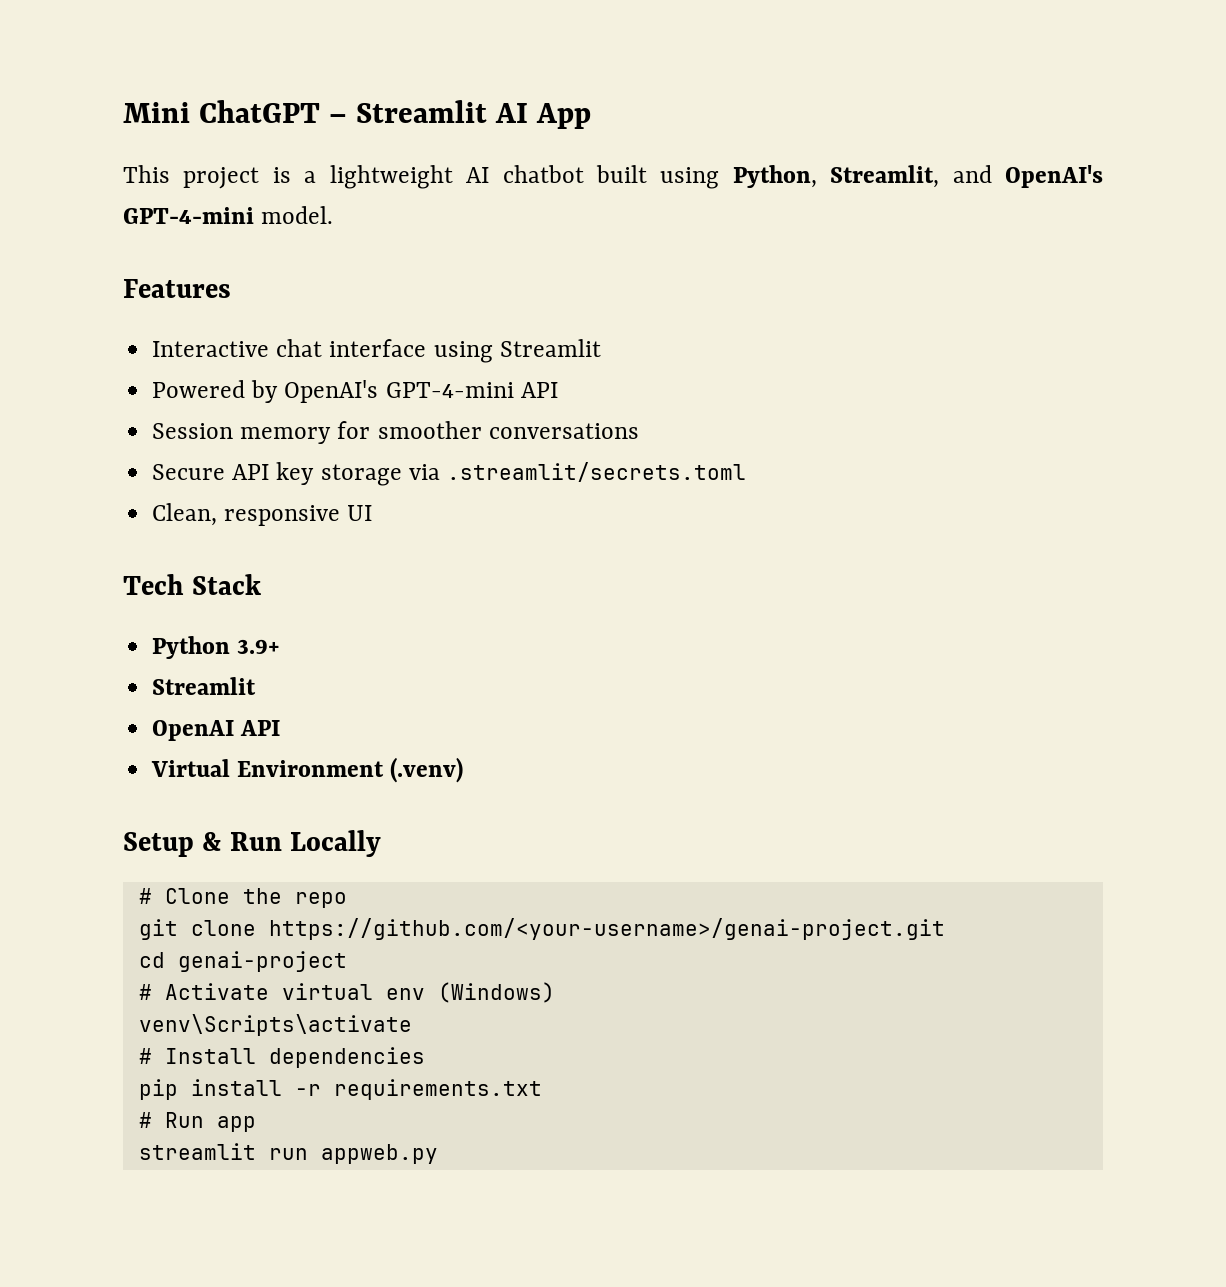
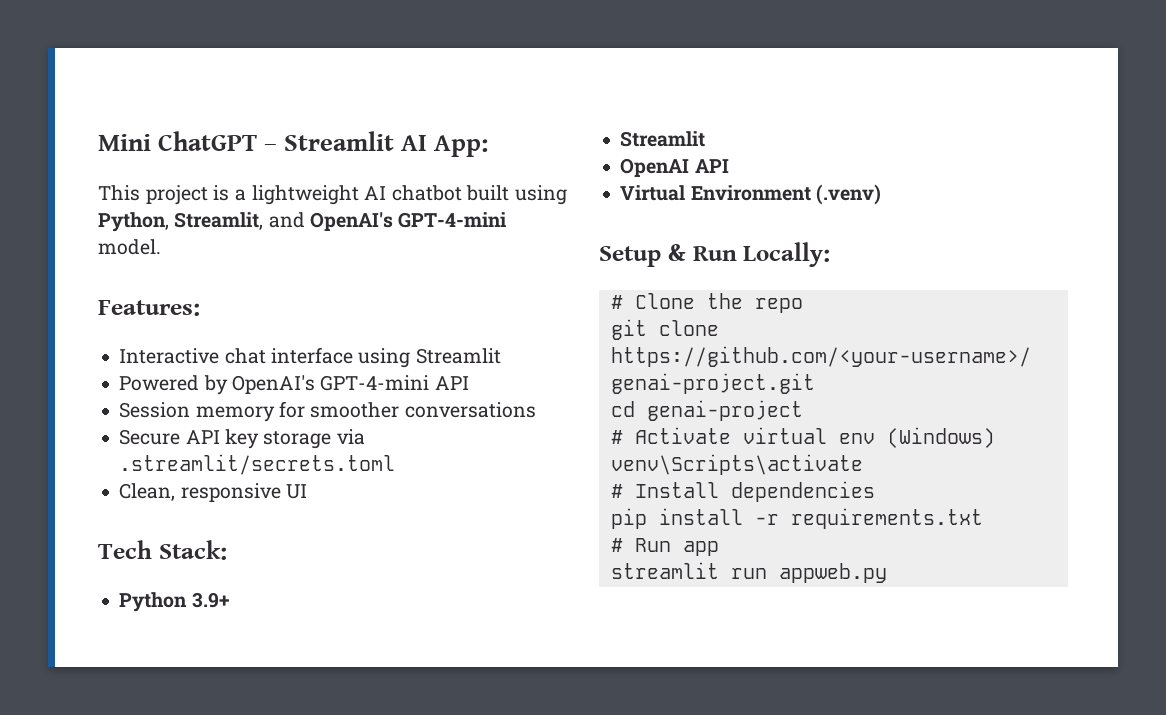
[536,103,592,129] App -> [434,135,489,157] App:
[123,279,231,298] Features -> [98,300,200,316] Features:
[192,574,262,595] Stack -> [158,540,227,560] Stack:
[290,830,382,857] Locally -> [743,242,831,267] Locally:

